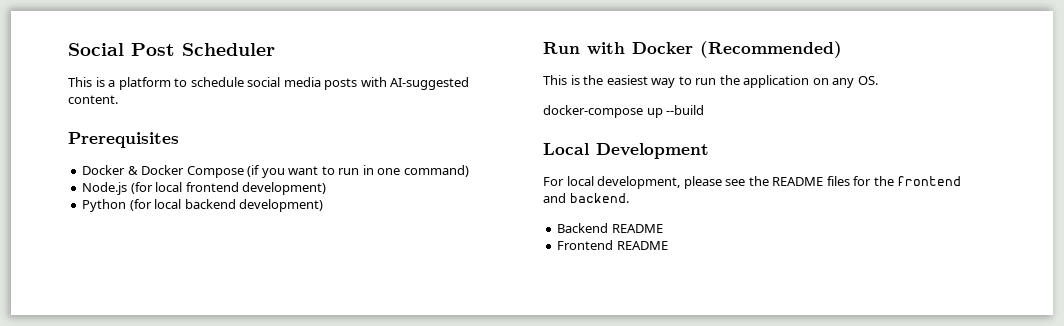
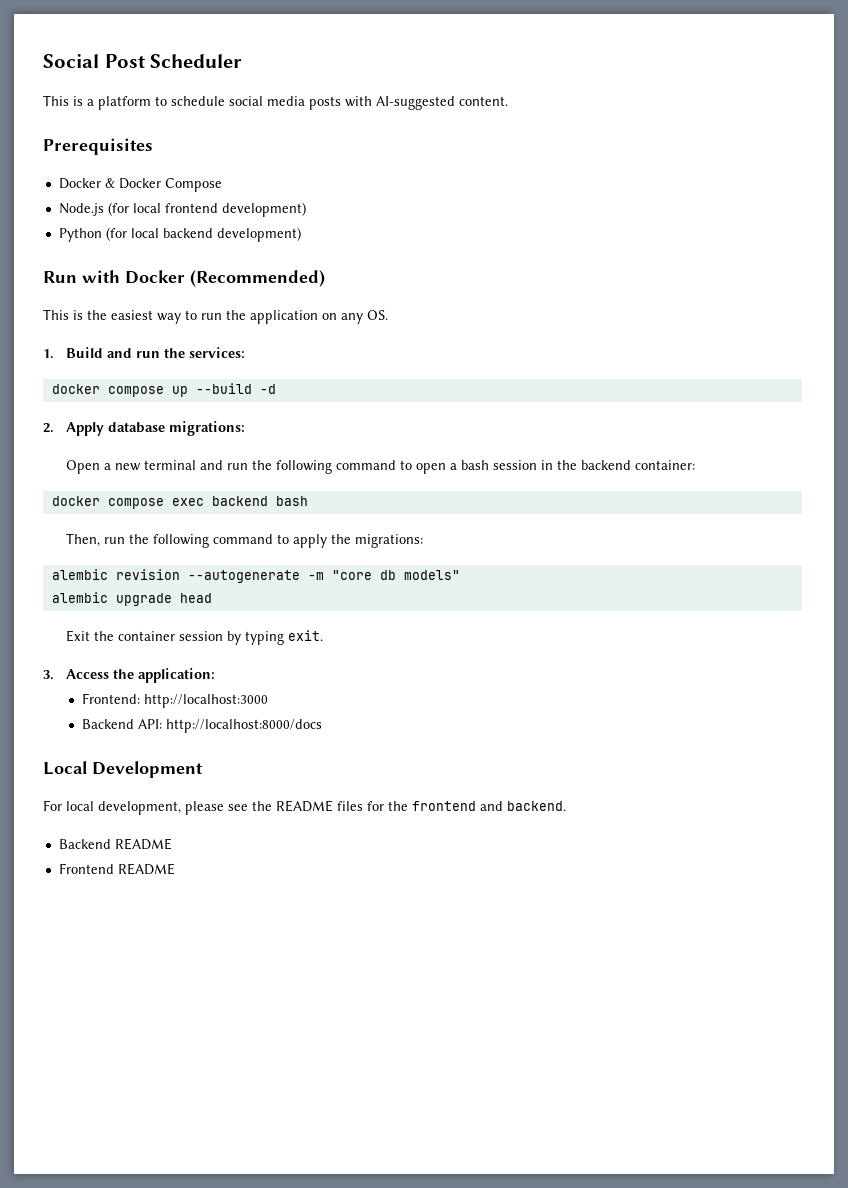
[247,165,469,178] (if you want to run in one command) -> (222, 185) none
[543,105,705,118] docker-compose up --build -> [43,347,245,359] [51,383,276,397] [43,421,245,436] [65,460,695,474] [51,496,308,509] [65,533,423,548] [51,569,460,583] [51,592,212,606] [65,630,323,645] [43,668,215,683] [81,693,268,708] [81,719,322,733] 1. Build and run the services: // docker compose up --build -d // 2. Apply database migrations: // Open a new terminal and run the following command to open a bash session in the backend container: // docker compose exec backend bash // Then, run the following command to apply the migrations: // alembic revision --autogenerate -m "core db models" // alembic upgrade head // Exit the container session by typing exit. // 3. Access the application: // Frontend: http://localhost:3000 // Backend API: http://localhost:8000/docs

